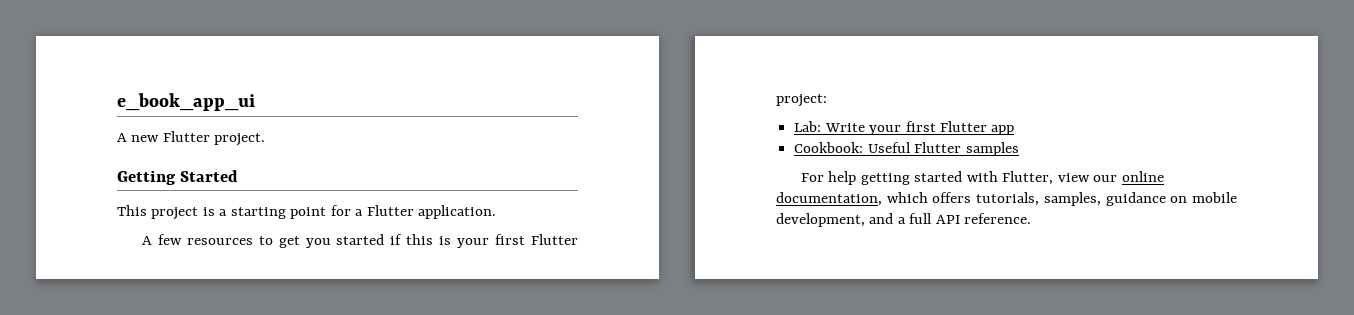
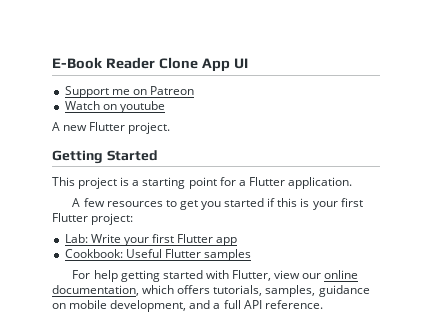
[117,93,255,111] e_book_app_ui -> [52,57,248,72] [64,86,194,98] [64,101,165,113] E-Book Reader Clone App UI // Support me on Patreon // Watch on youtube

